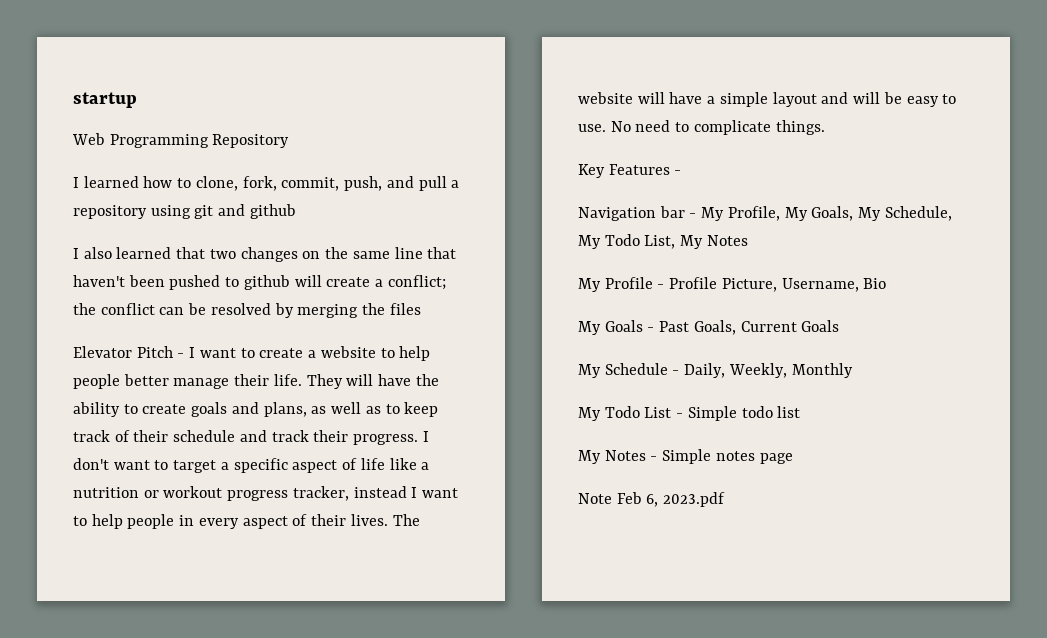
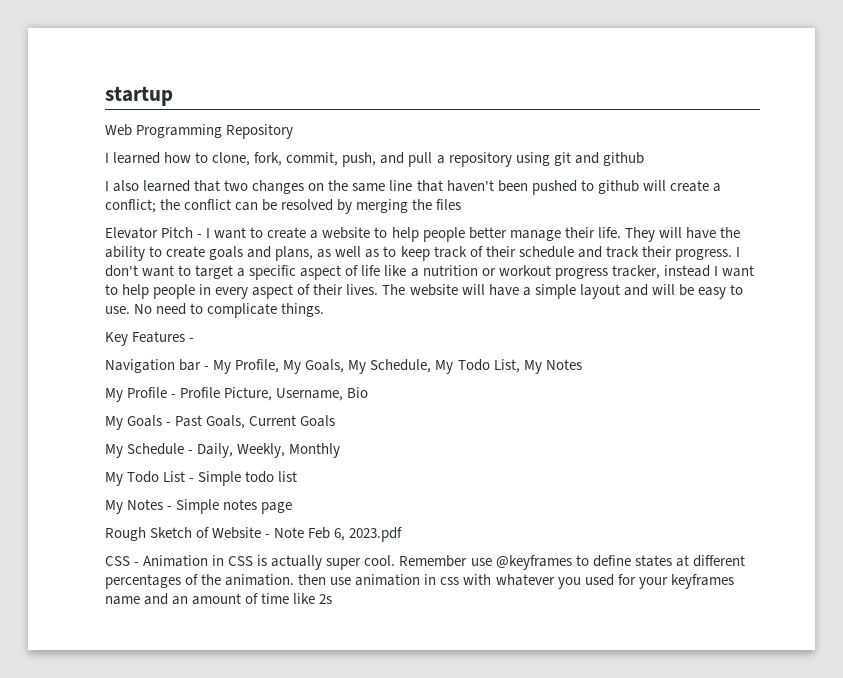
(793, 458) none -> [105,527,271,541] Rough Sketch of Website -
(726, 499) none -> [105,555,745,570] [105,574,734,589] [105,593,333,605] // CSS - Animation in CSS is actually super cool. Remember use @keyframes to define states at different percentages of the animation. then use animation in css with whatever you used for your keyframes name and an amount of time like 2s

